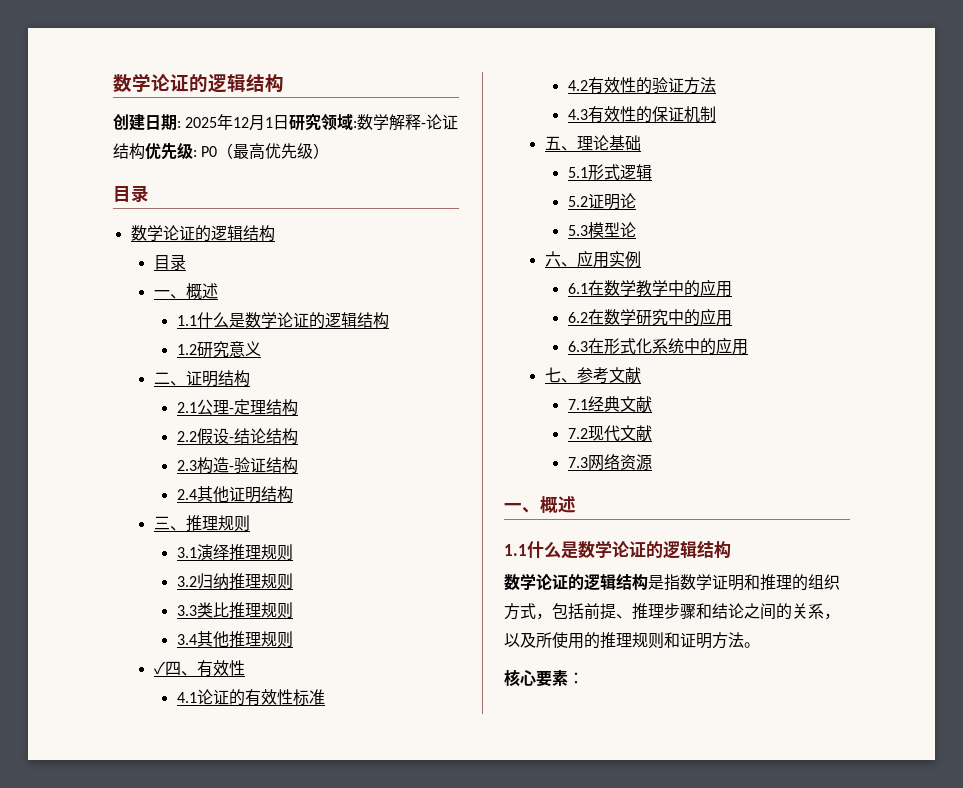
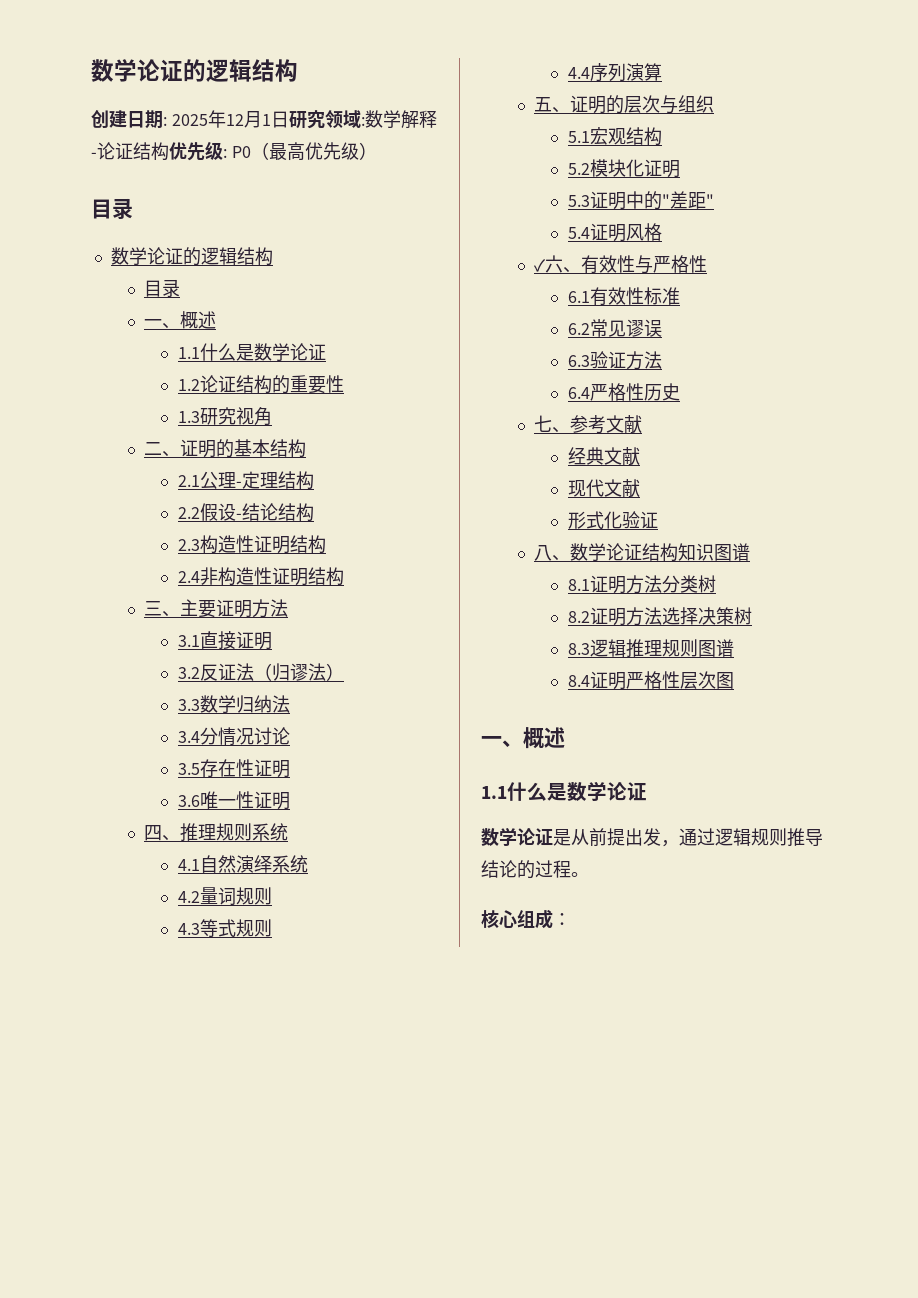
[308,312,389,329] [176,341,261,358] 的逻辑结构 // 1.2研究意义 -> [177,375,344,394] [177,407,272,426] // 1.2论证结构的重要性 // 1.3研究视角
(218, 379) none -> [216,439,271,458] 的基本
[228,457,266,473] -验证 -> [235,535,290,554] 性证明
[196,486,229,503] 其他 -> [199,567,272,586] 非构造性
[185,515,250,532] [176,544,293,561] [176,573,293,590] [176,602,293,619] [176,631,293,648] 推理规则 // 3.1演绎推理规则 // 3.2归纳推理规则 // 3.3类比推理规则 // 3.4其他推理规则 -> [180,599,289,618] [177,631,272,650] [177,663,344,681] [177,695,290,713] [177,727,290,746] [177,759,290,778] [177,791,290,810] [144,823,289,842] [177,855,308,873] [177,887,272,905] [177,919,272,937] [567,63,662,82] [534,95,715,114] [567,127,662,146] [567,159,680,178] [567,191,714,210] [567,223,662,242] 主要证明方法 // 3.1直接证明 // 3.2反证法（归谬法） // 3.3数学归纳法 // 3.4分情况讨论 // 3.5存在性证明 // 3.6唯一性证明 // 四、推理规则系统 // 4.1自然演绎系统 // 4.2量词规则 // 4.3等式规则 // 4.4序列演算 // 五、证明的层次与组织 // 5.1宏观结构 // 5.2模块化证明 // 5.3证明中的"差距" // 5.4证明风格
[164,661,181,676] 四 -> [545,255,564,273] 六
[176,689,245,706] // 4.1论证的 -> [635,255,708,274] [567,291,590,303] 与严格性 // 6.1
[567,77,716,94] [567,106,716,123] [544,135,641,151] [567,164,652,180] [567,193,636,210] [567,222,636,238] [544,250,641,268] [567,279,732,297] [567,308,732,326] [567,337,748,355] 4.2有效性的验证方法 // 4.3有效性的保证机制 // 五、理论基础 // 5.1形式逻辑 // 5.2证明论 // 5.3模型论 // 六、应用实例 // 6.1在数学教学中的应用 // 6.2在数学研究中的应用 // 6.3在形式化系统中的应用 -> [567,319,662,337] [567,351,662,370] [567,383,680,401] 6.2常见谬误 // 6.3验证方法 // 6.4严格性历史
[567,399,588,410] 7.1 -> (643, 424) none
[567,428,588,439] 7.2 -> (640, 456) none
[567,453,652,471] [504,496,576,513] [504,540,731,559] [504,573,840,591] [504,603,840,620] [504,632,744,649] 7.3网络资源 // 一、概述 // 1.1什么是数学论证的逻辑结构 // 数学论证的逻辑结构是指数学证明和推理的组织方式，包括前提、推理步骤和结论之间的关系，以及所使用的推理规则和证明方法 -> [567,511,658,529] [534,543,751,562] [567,575,716,594] [567,607,752,626] [567,639,734,658] [567,671,734,690] [481,727,565,749] [481,781,647,801] [481,827,823,847] [481,860,571,879] 形式化验证 // 八、数学论证结构知识图谱 // 8.1证明方法分类树 // 8.2证明方法选择决策树 // 8.3逻辑推理规则图谱 // 8.4证明严格性层次图 // 一、概述 // 1.1什么是数学论证 // 数学论证是从前提出发，通过逻辑规则推导结论的过程
[536,670,568,687] 要素 -> [517,909,553,929] 组成

